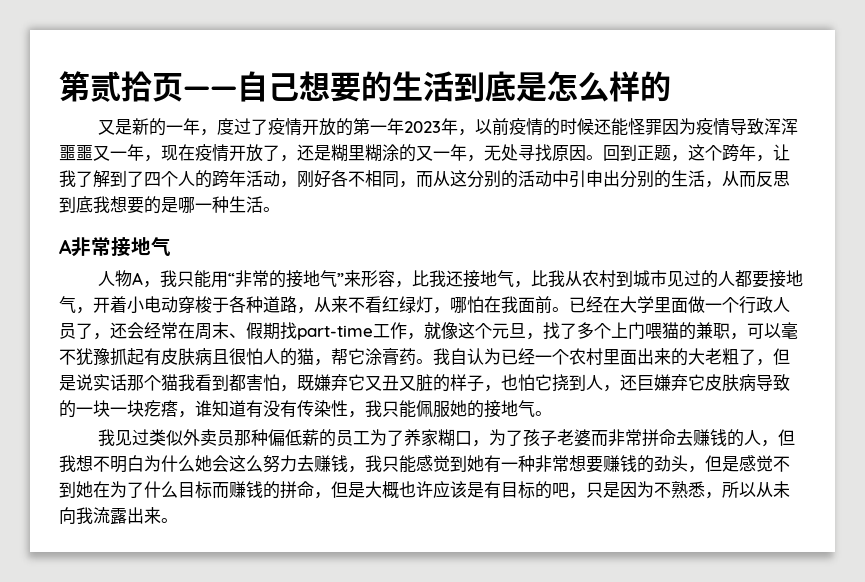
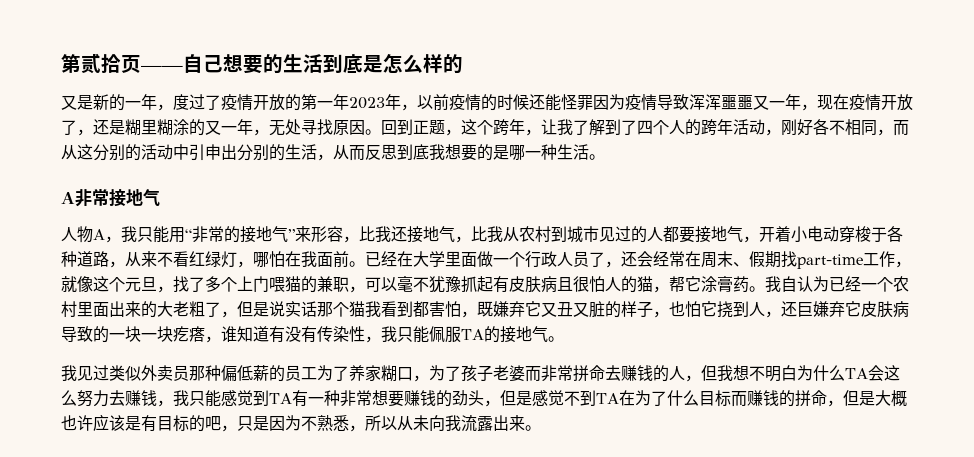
[450,400,467,417] 她 -> [461,329,484,340] TA
[195,455,212,472] 她 -> [845,368,868,379] TA
[467,455,484,472] 她 -> [269,393,292,404] TA
[76,481,93,498] 她 -> [595,393,619,404] TA

